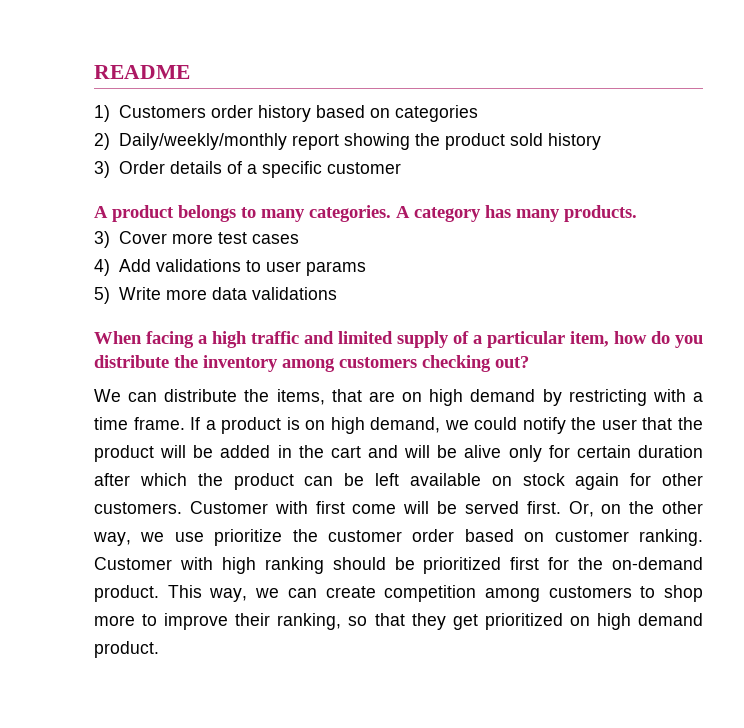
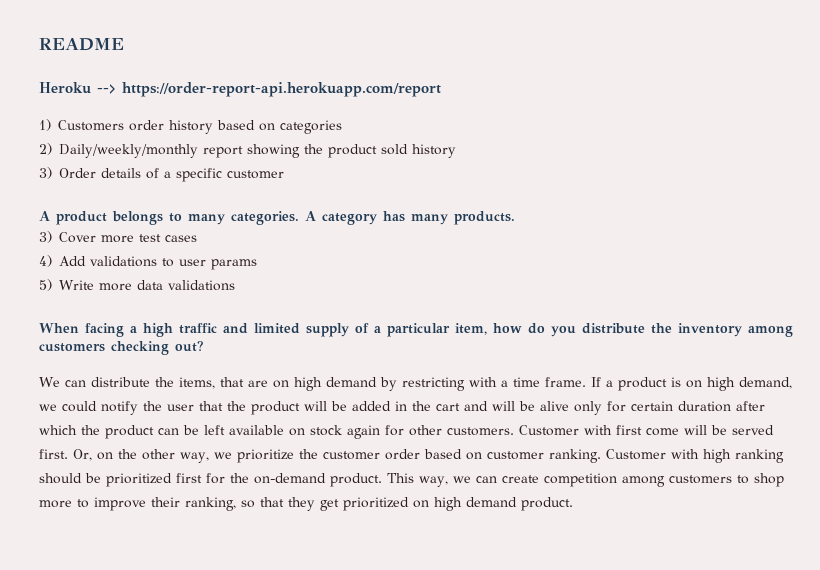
(190, 72) none -> [39,82,441,97] // Heroku --> https://order-report-api.herokuapp.com/report
[174,532,204,542] use -> (232, 455) none

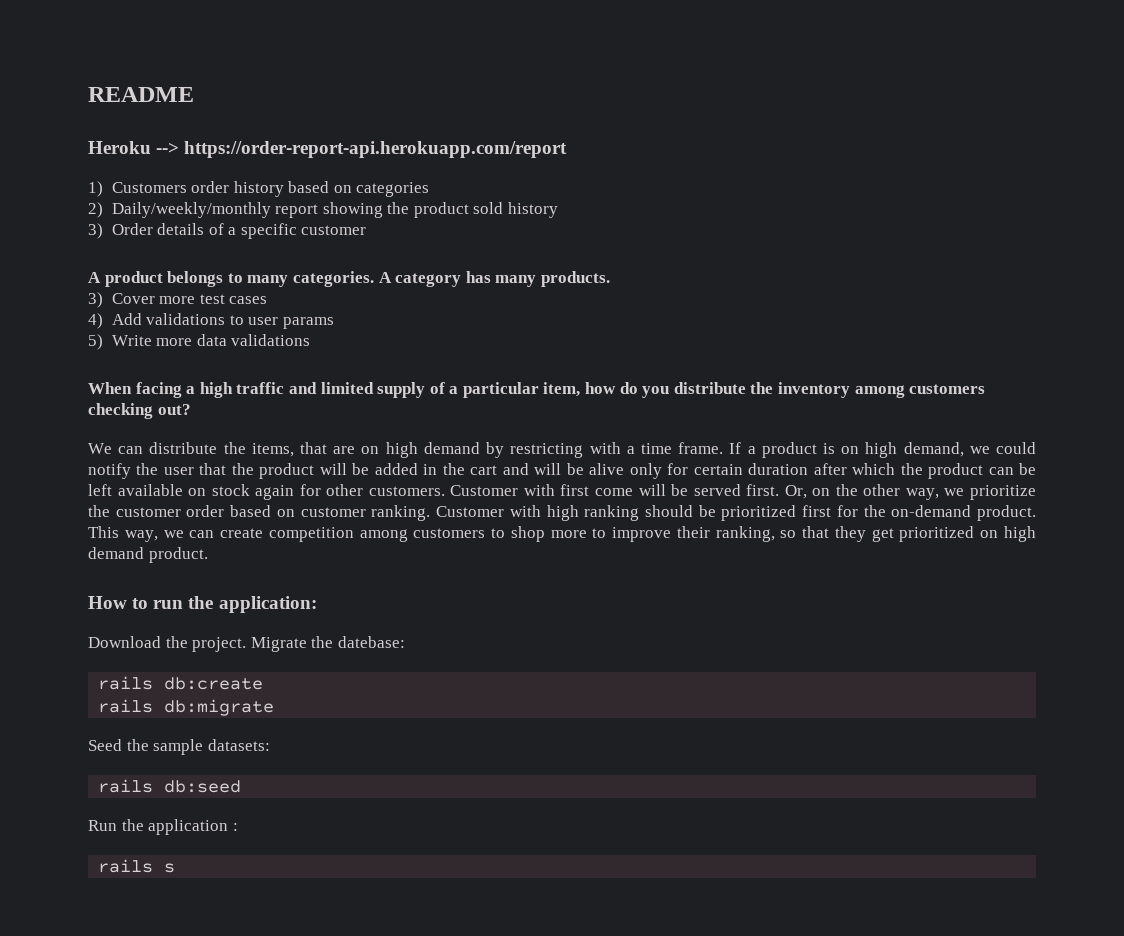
(573, 504) none -> [88,596,317,613] [88,636,405,652] [98,676,264,690] [98,699,275,716] [88,739,270,755] [98,779,242,793] [88,819,238,835] [98,859,176,873] // How to run the application: // Download the project. Migrate the datebase: // rails db:create // rails db:migrate // Seed the sample datasets: // rails db:seed // Run the application : // rails s

